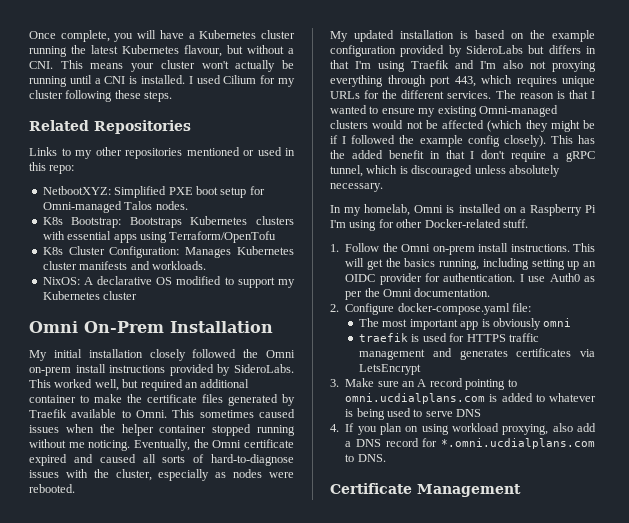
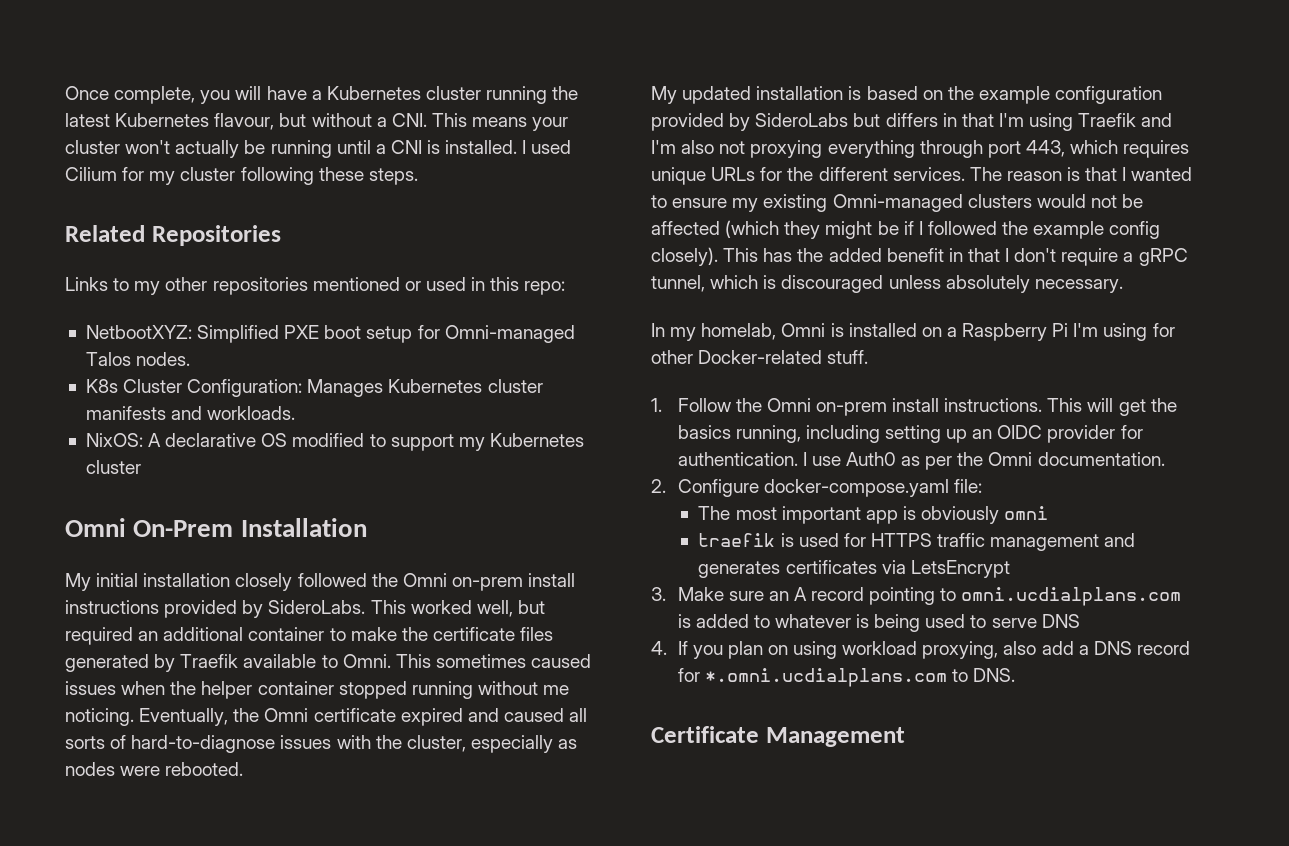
[42,216,294,228] [42,231,277,243] // K8s Bootstrap: Bootstraps Kubernetes clusters with essential apps using Terraform/OpenTofu -> (191, 359) none

